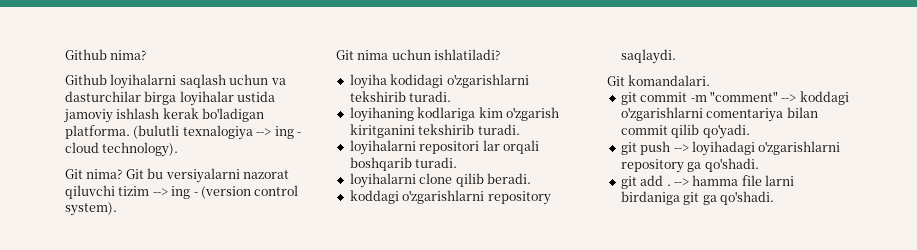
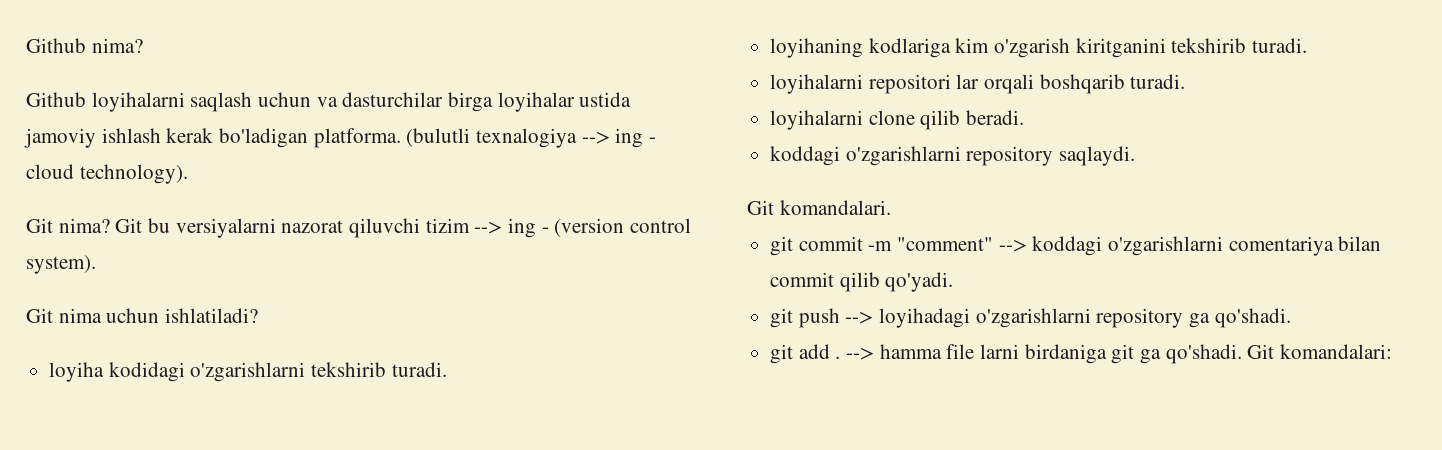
(774, 198) none -> [1247,344,1393,359] Git komandalari:

